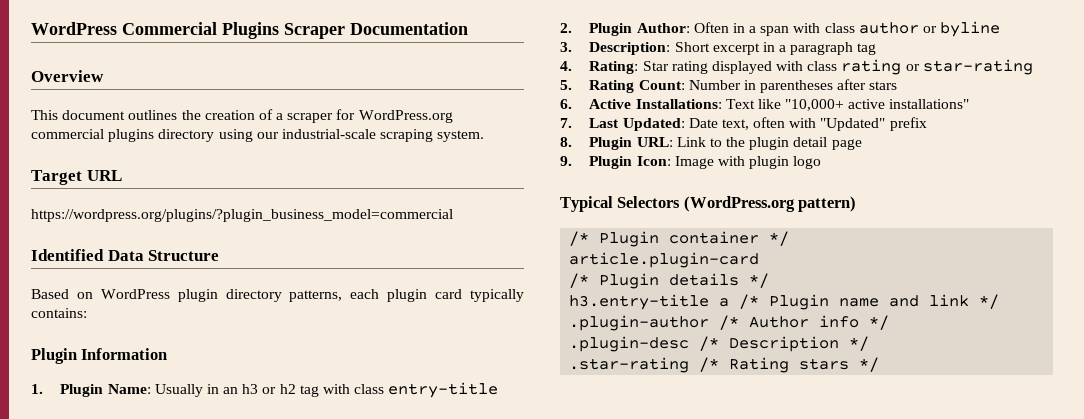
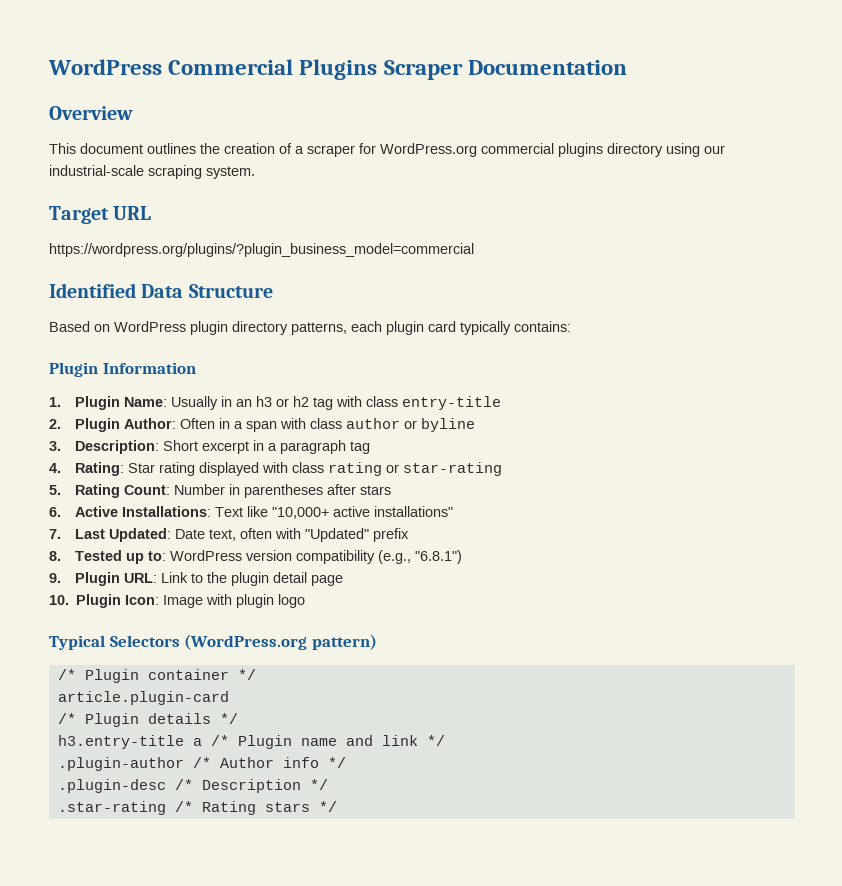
(572, 142) none -> [75,550,463,564] [49,573,61,583] Tested up to: WordPress version compatibility (e.g., "6.8.1") // 9.
[560,156,572,166] 9. -> [49,595,69,605] 10.

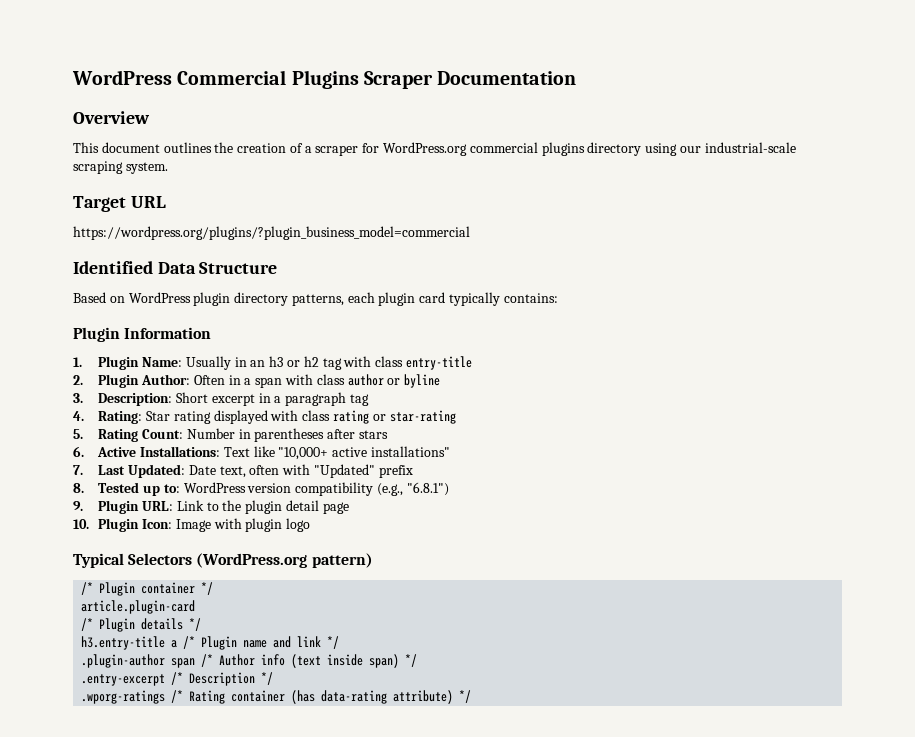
(184, 764) none -> [171,658,196,668] span
[327,757,346,768] [57,779,166,793] */ // .plugin-desc -> [291,654,418,668] [81,674,166,686] (text inside span) */ // .entry-excerpt
[57,801,166,815] .star-rating -> [81,690,166,704] .wporg-ratings
[264,802,310,812] stars -> [231,690,454,704] container (has data-rating attribute)

